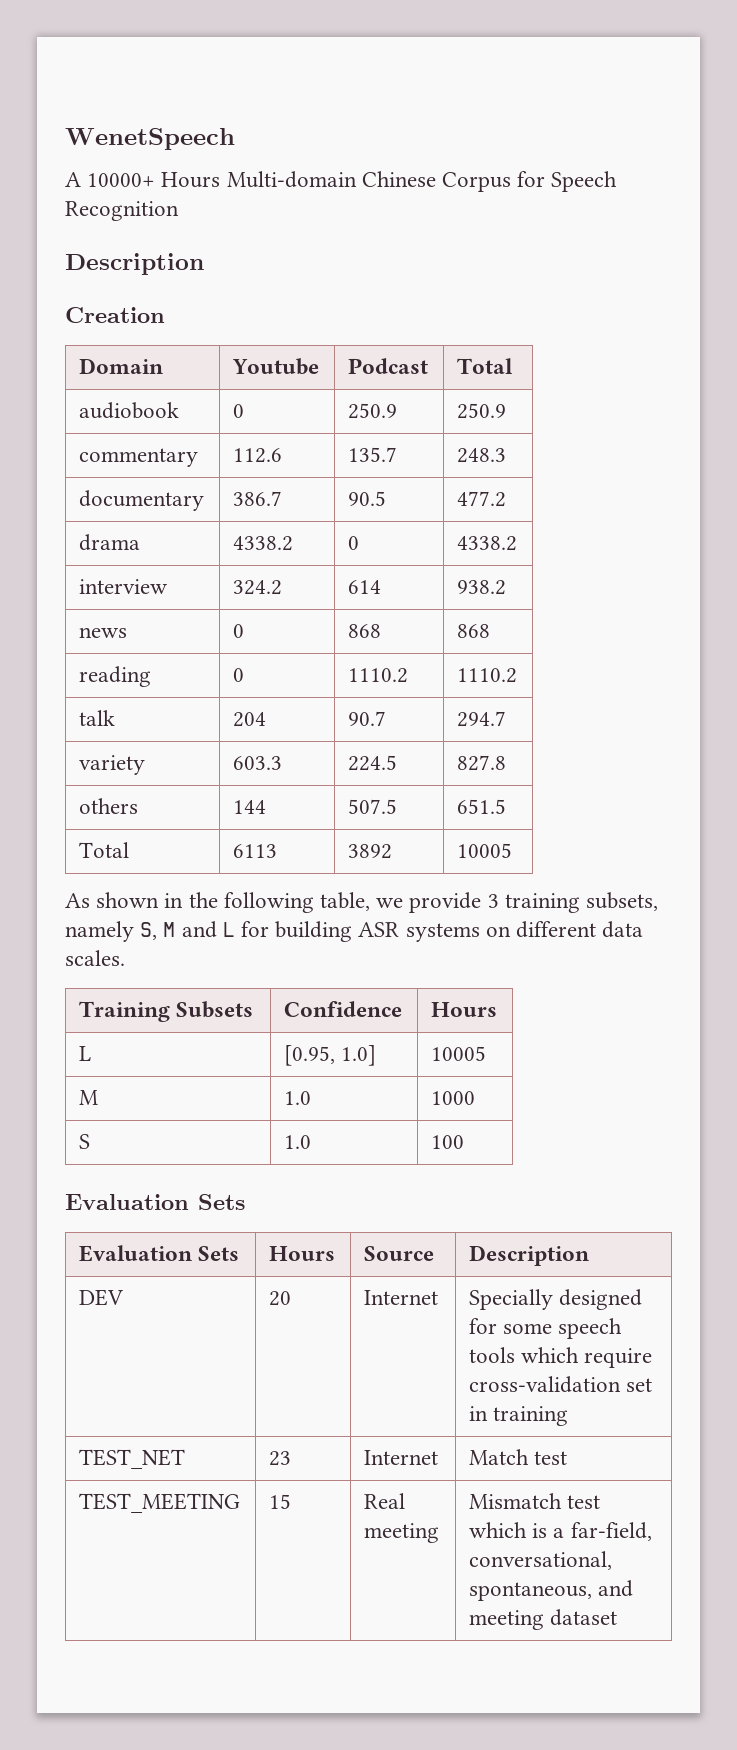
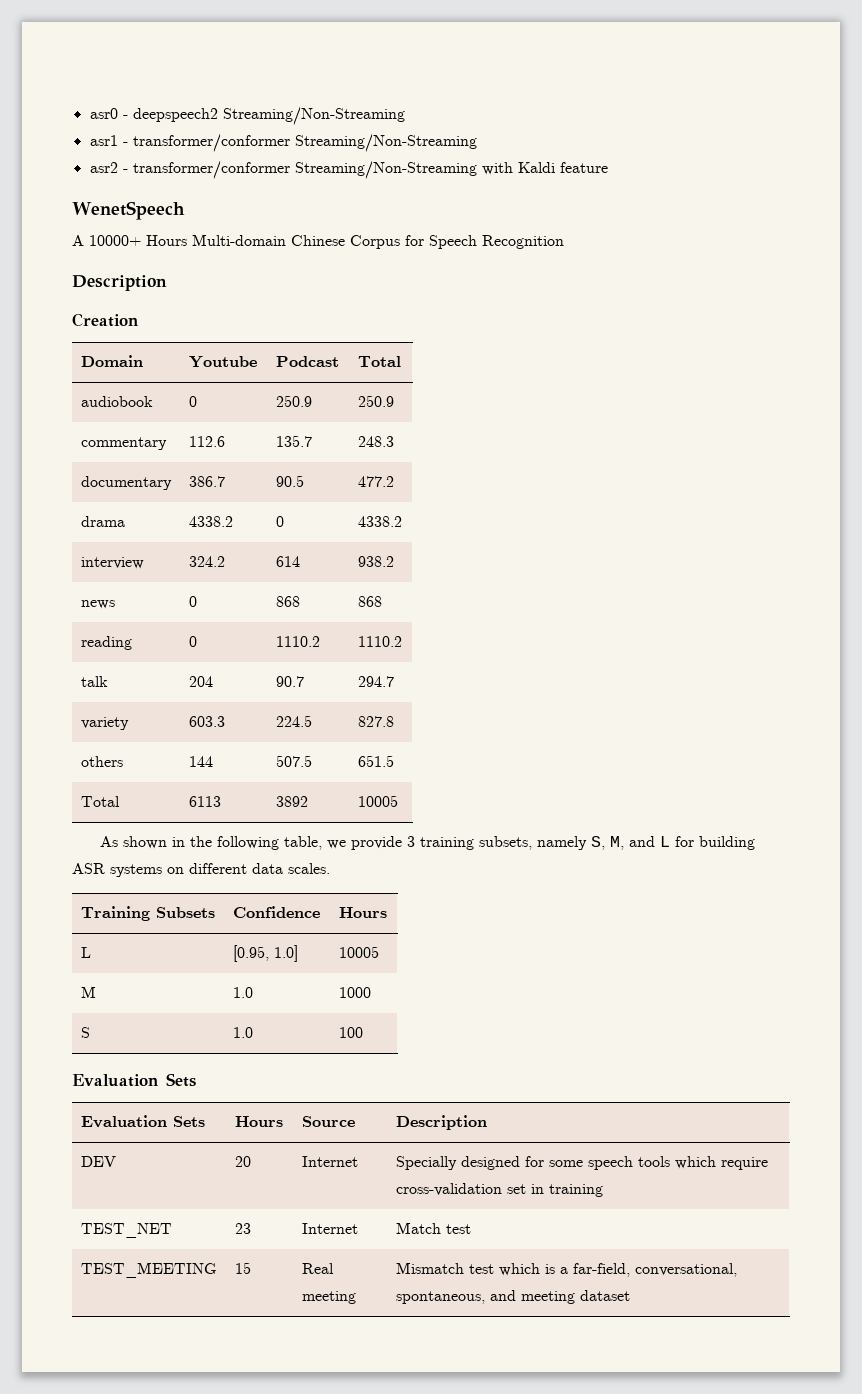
(65, 139) none -> [89,107,405,125] [89,134,477,152] [89,161,608,179] asr0 - deepspeech2 Streaming/Non-Streaming // asr1 - transformer/conformer Streaming/Non-Streaming // asr2 - transformer/conformer Streaming/Non-Streaming with Kaldi feature //
[163,922,176,937] M -> [610,836,625,850] M,

